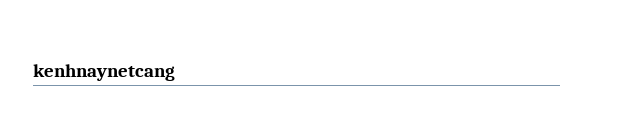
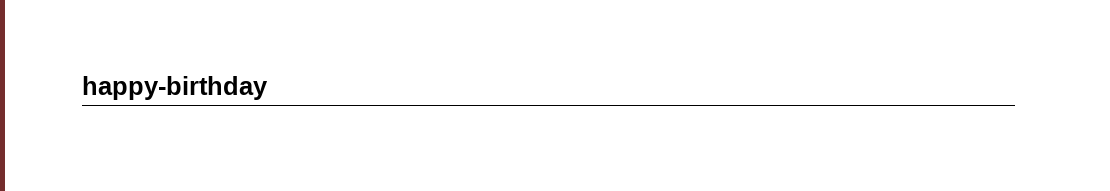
[33,64,175,81] kenhnaynetcang -> [82,76,268,100] happy-birthday

